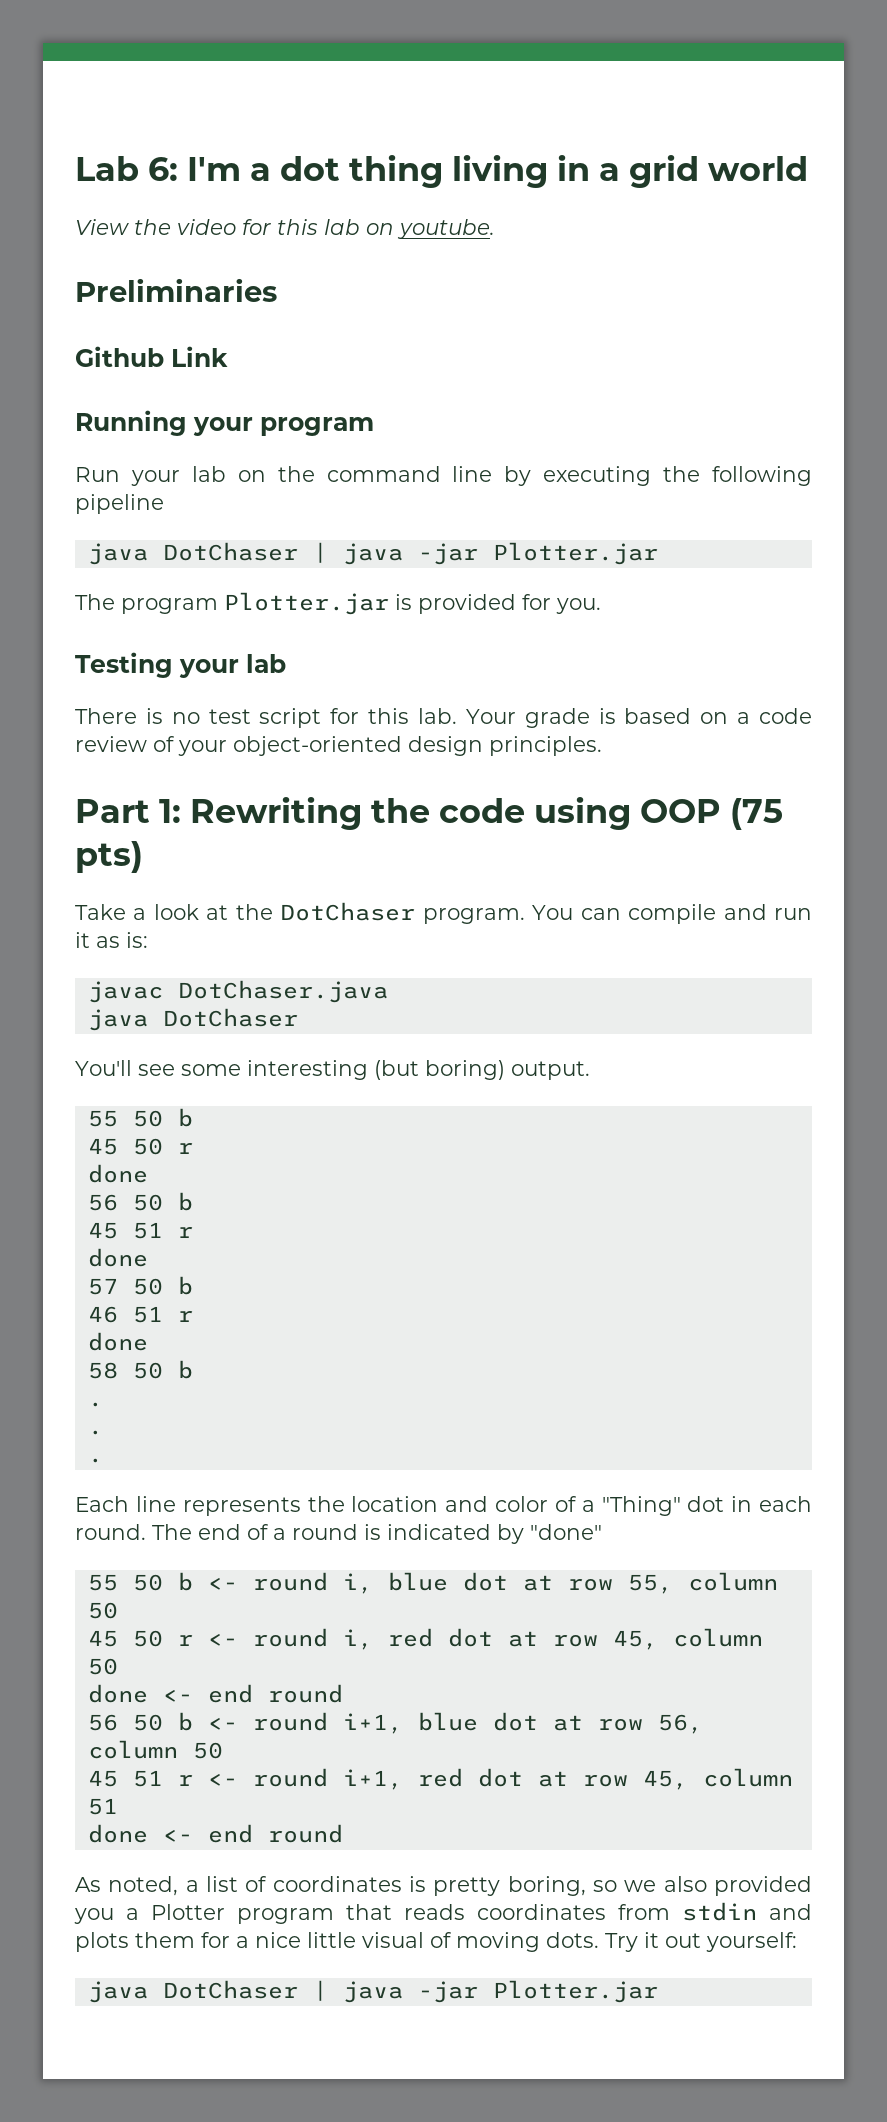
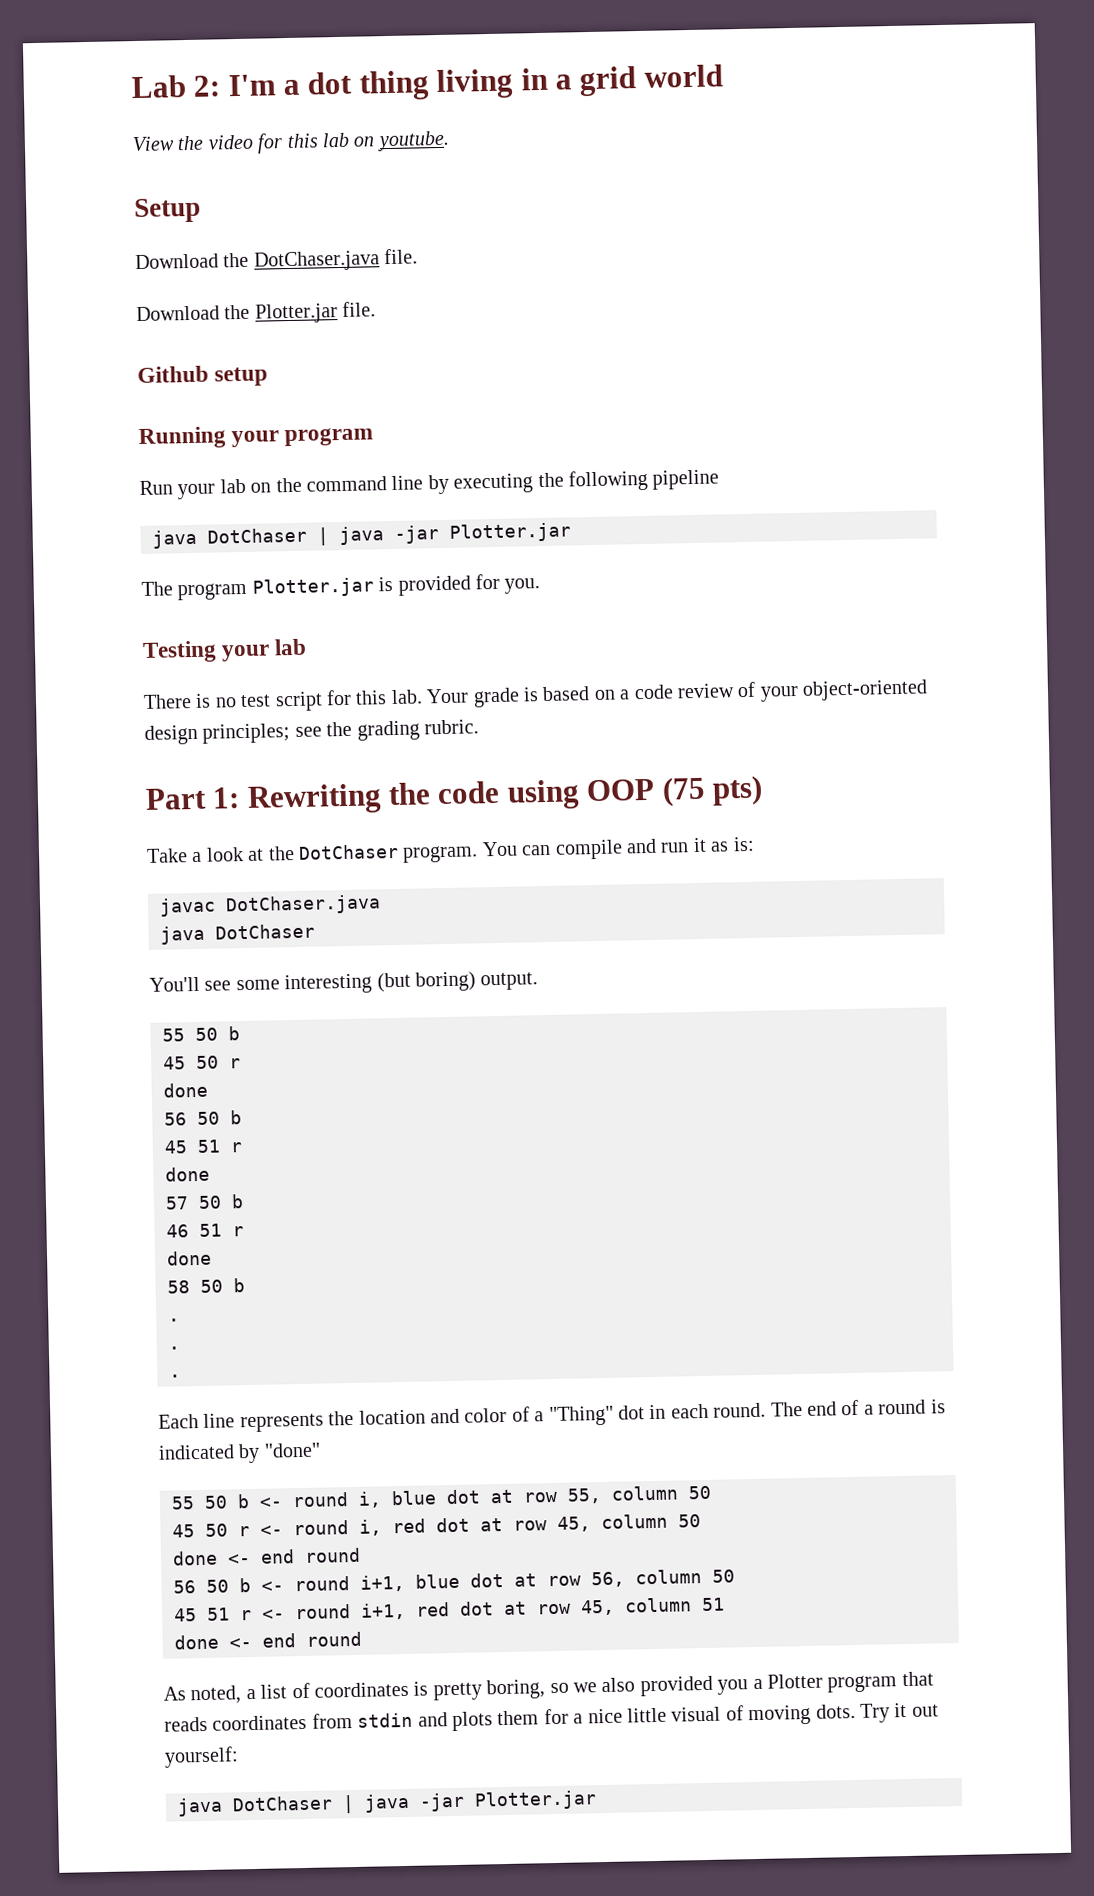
[148,157,179,181] 6: -> [193,75,221,97] 2:
[75,278,277,302] Preliminaries -> [134,197,201,224] [135,248,419,272] [136,301,377,324] Setup // Download the DotChaser.java file. // Download the Plotter.jar file.
[171,346,228,367] Link -> [214,366,269,387] setup
[489,736,602,756] principles. -> [202,719,479,744] principles; see the grading rubric.

